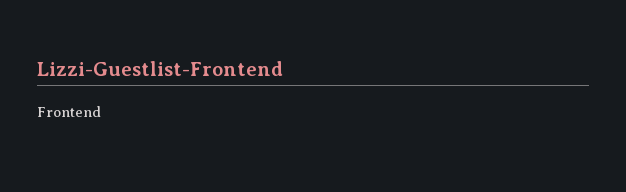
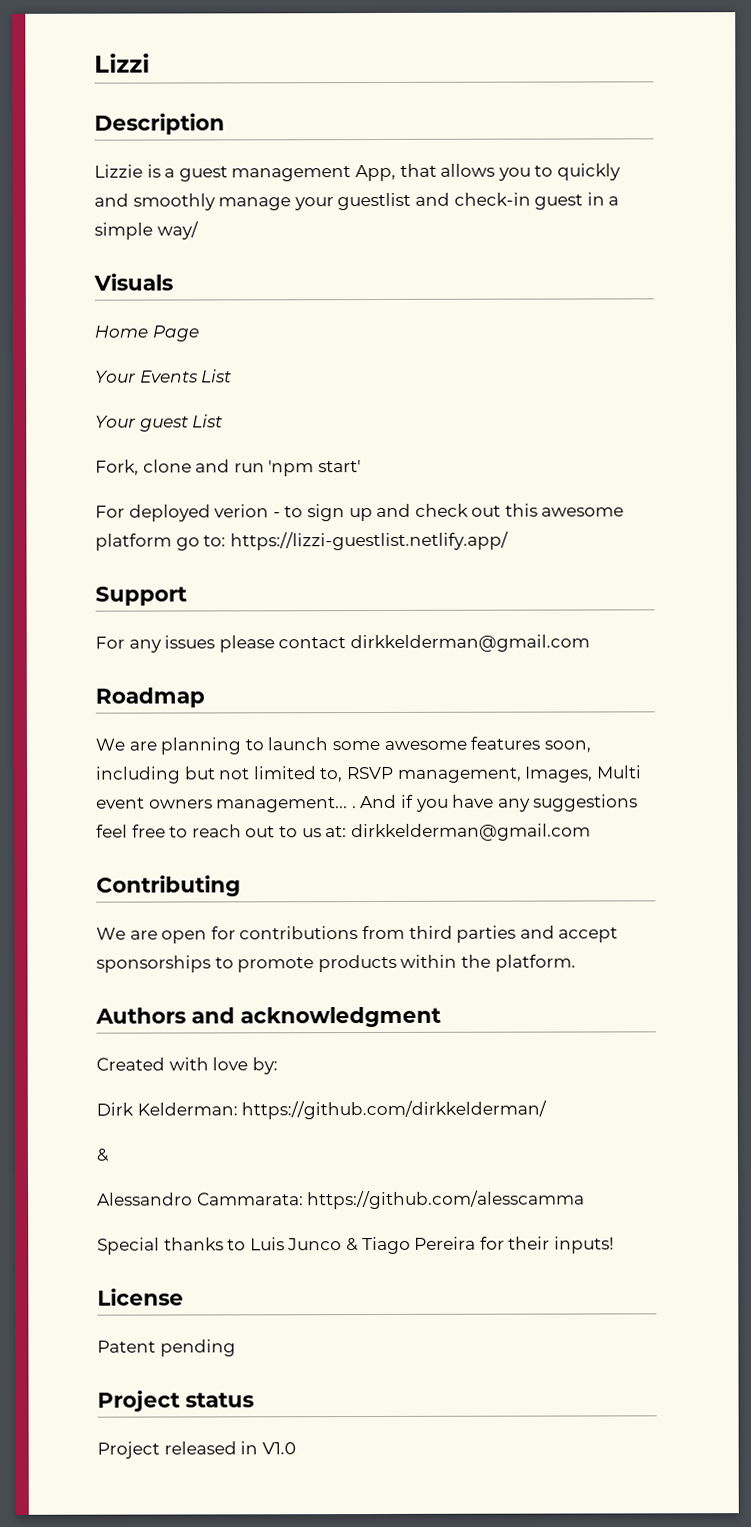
[37,61,283,76] [37,106,101,117] Lizzi-Guestlist-Frontend // Frontend -> [94,53,150,73] [94,113,225,135] [94,163,621,182] [94,192,620,211] [94,221,199,240] [93,273,173,291] [94,325,199,342] [95,369,233,383] [95,414,224,432] [95,459,361,477] [95,503,625,522] [95,531,509,551] [95,586,187,606] [95,634,590,653] [95,687,205,708] [95,736,591,755] [96,765,642,784] [96,794,639,813] [96,823,591,842] [96,875,241,897] [96,925,619,944] [96,954,576,973] [95,1006,441,1028] [96,1057,278,1075] [96,1100,548,1120] [96,1148,109,1162] [97,1190,586,1210] [97,1236,614,1255] [97,1288,184,1306] [97,1339,236,1357] [97,1390,254,1412] [97,1441,296,1459] Lizzi // Description // Lizzie is a guest management App, that allows you to quickly and smoothly manage your guestlist and check-in guest in a simple way/ // Visuals // Home Page // Your Events List // Your guest List // Fork, clone and run 'npm start' // For deployed verion - to sign up and check out this awesome platform go to: https://lizzi-guestlist.netlify.app/ // Support // For any issues please contact dirkkelderman@gmail.com // Roadmap // We are planning to launch some awesome features soon, including but not limited to, RSVP management, Images, Multi event owners management... . And if you have any suggestions feel free to reach out to us at: dirkkelderman@gmail.com // Contributing // We are open for contributions from third parties and accept sponsorships to promote products within the platform. // Authors and acknowledgment // Created with love by: // Dirk Kelderman: https://github.com/dirkkelderman/ // & // Alessandro Cammarata: https://github.com/alesscamma // Special thanks to Luis Junco & Tiago Pereira for their inputs! // License // Patent pending // Project status // Project released in V1.0

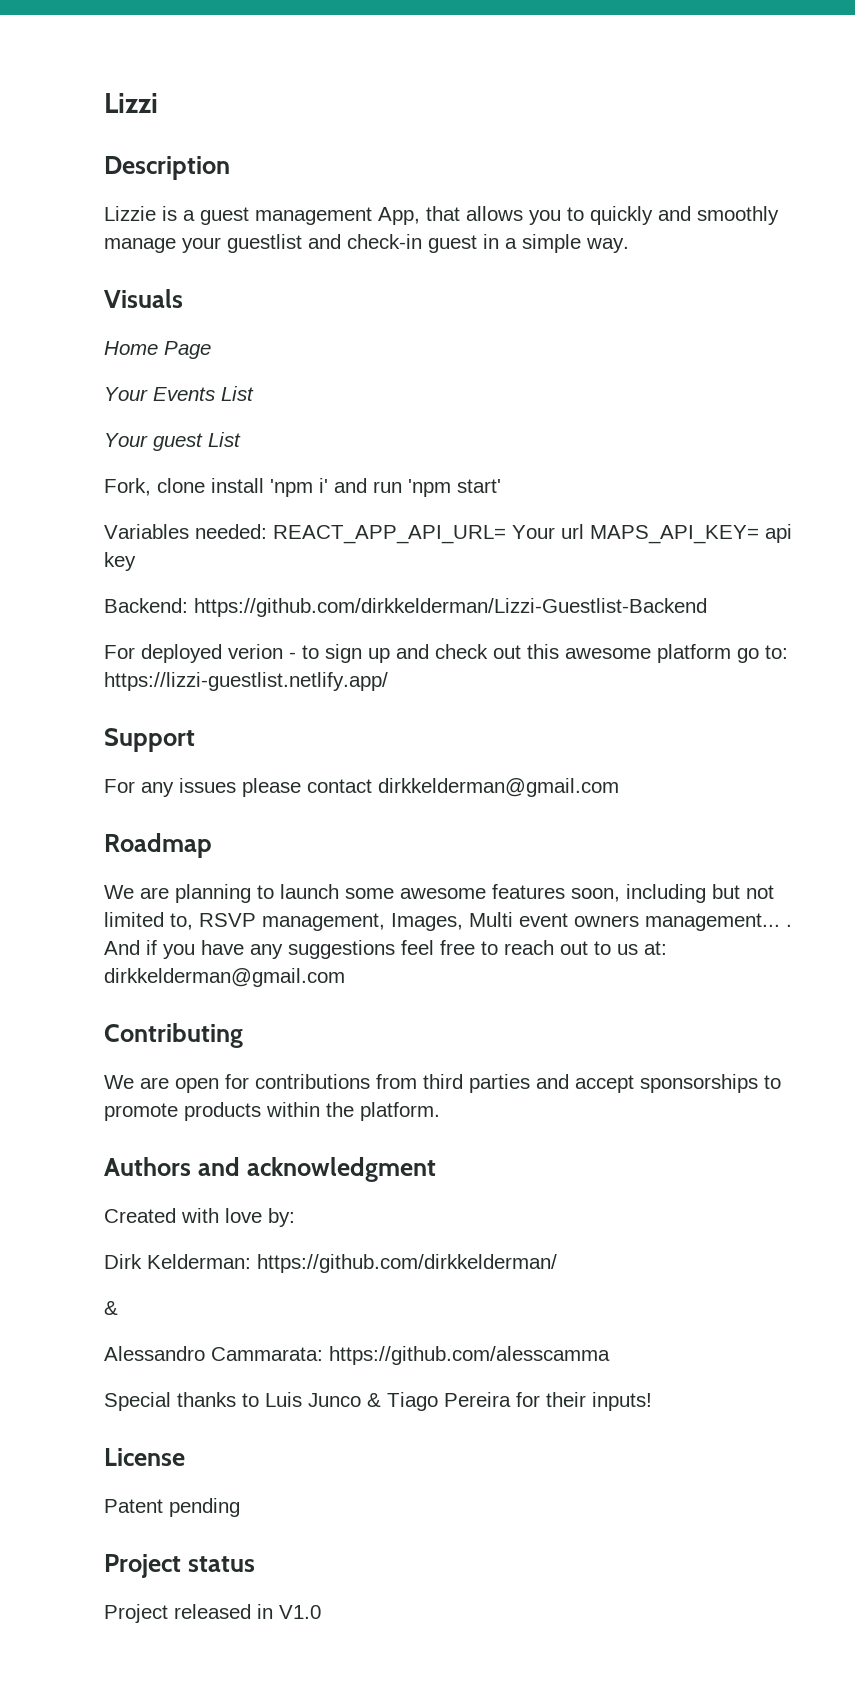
[156,221,199,240] way/ -> [586,238,629,253] way.
(192, 466) none -> [211,478,328,497] install 'npm i'
(361, 466) none -> [104,524,792,544] [104,552,136,571] [104,598,707,617] // Variables needed: REACT_APP_API_URL= Your url MAPS_API_KEY= api key // Backend: https://github.com/dirkkelderman/Lizzi-Guestlist-Backend

